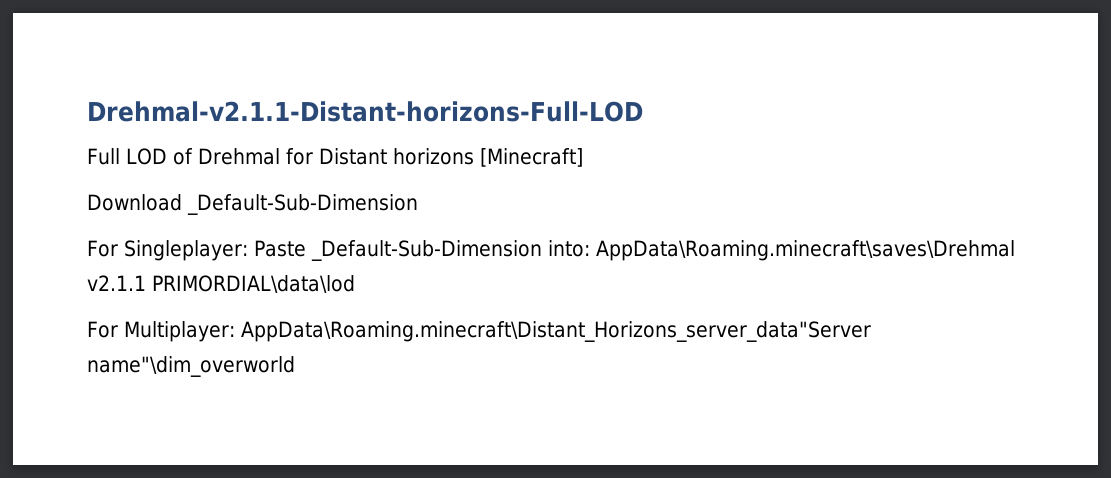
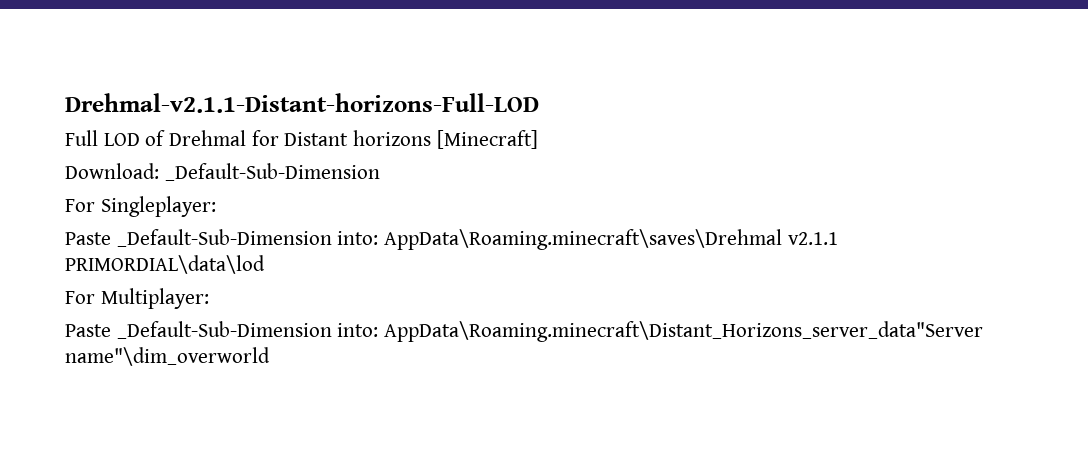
[87,194,182,211] Download -> [65,163,159,179] Download:
(248, 250) none -> (216, 206) //
(235, 331) none -> [65,321,379,339] // Paste _Default-Sub-Dimension into:

